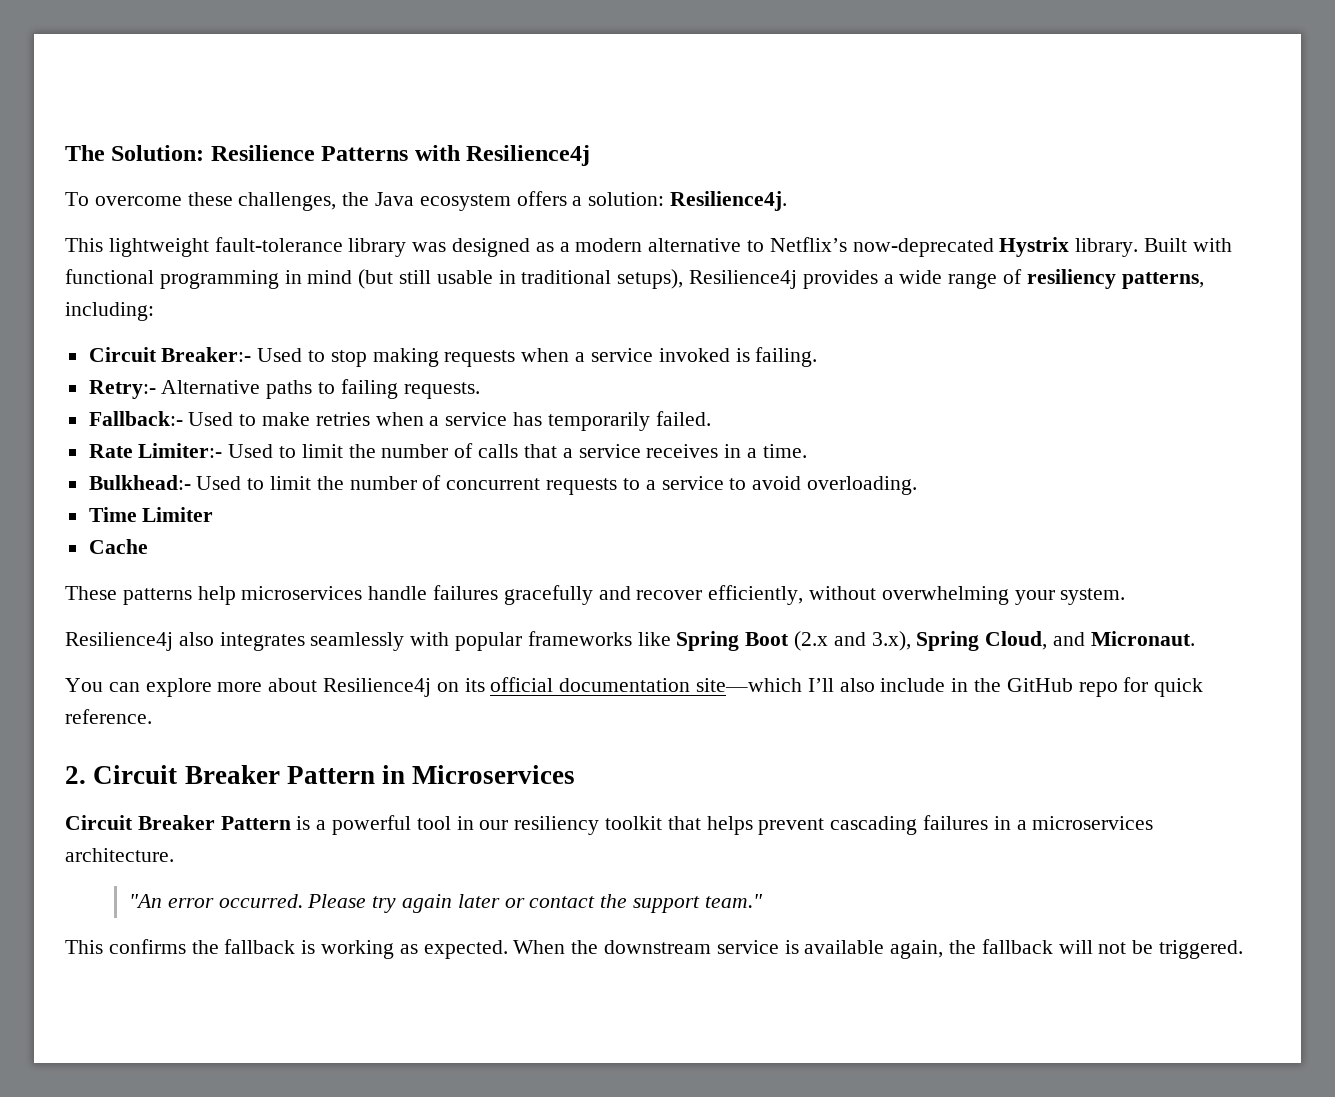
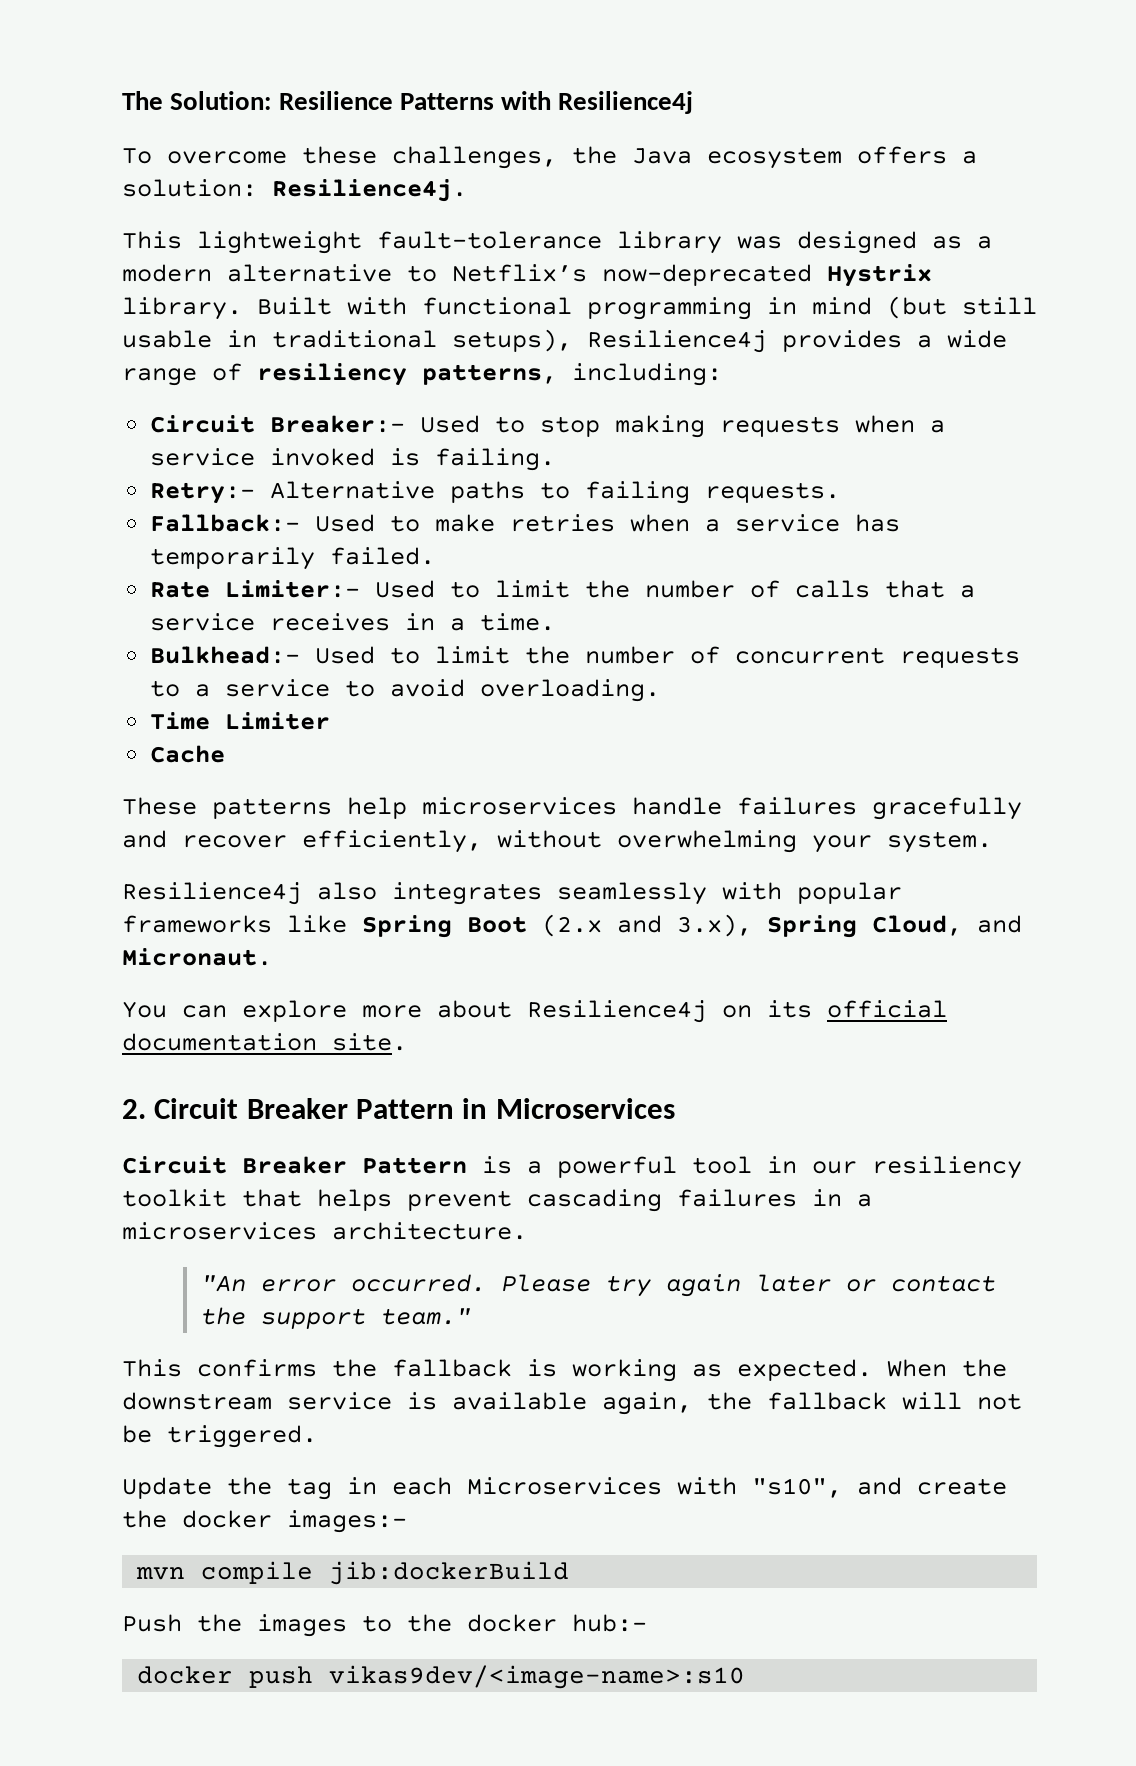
[696,677,1204,697] [65,709,152,724] site—which I’ll also include in the GitHub repo for quick reference. -> [332,1033,407,1051] site.
(1244, 949) none -> [122,1477,1007,1500] [122,1510,407,1533] [136,1561,570,1585] [122,1614,647,1637] [137,1665,746,1689] // Update the tag in each Microservices with "s10", and create the docker images:- // mvn compile jib:dockerBuild // Push the images to the docker hub:- // docker push vikas9dev/<image-name>:s10

